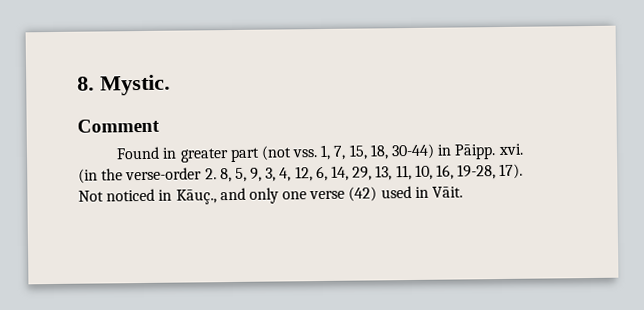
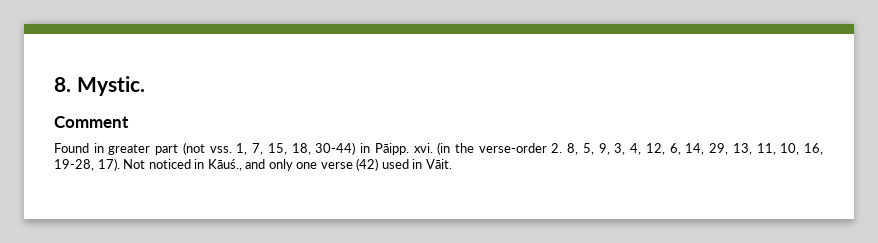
[175,189,217,205] Kāuç., -> [207,159,242,171] Kāuś.,

